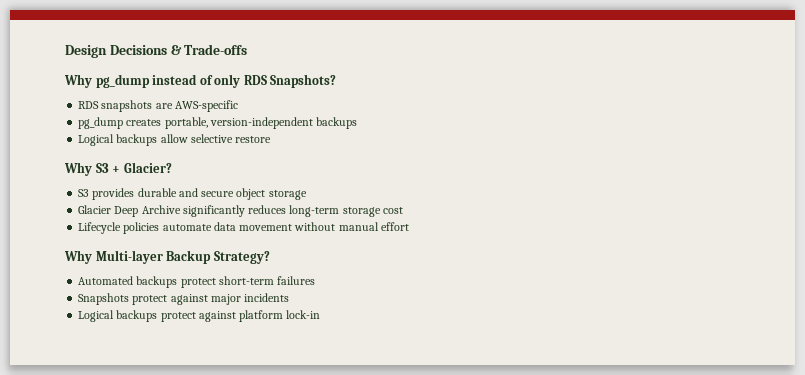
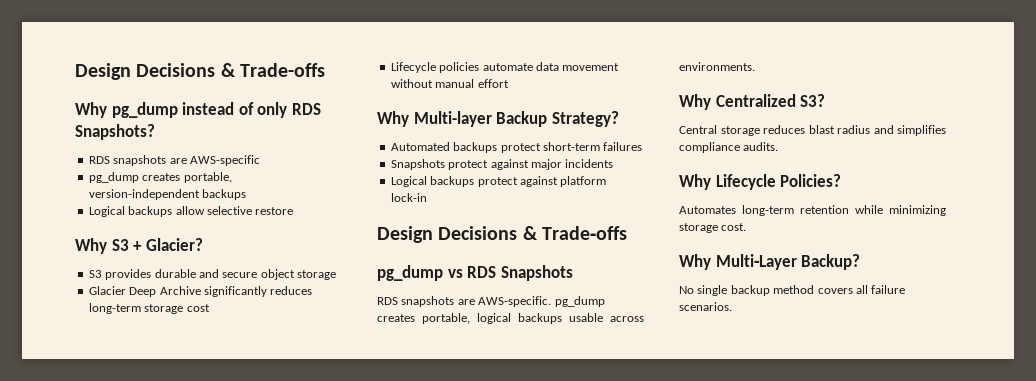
(321, 314) none -> [377,226,627,243] [377,265,573,281] [377,296,605,307] [377,313,644,324] [679,62,755,71] [679,94,826,110] [679,125,946,136] [679,142,779,153] [679,174,842,190] [679,205,946,216] [679,223,747,233] [679,254,861,270] [679,285,906,296] [679,302,732,311] // Design Decisions & Trade‑offs // pg_dump vs RDS Snapshots // RDS snapshots are AWS‑specific. pg_dump creates portable, logical backups usable across environments. // Why Centralized S3? // Central storage reduces blast radius and simplifies compliance audits. // Why Lifecycle Policies? // Automates long‑term retention while minimizing storage cost. // Why Multi‑Layer Backup? // No single backup method covers all failure scenarios.

